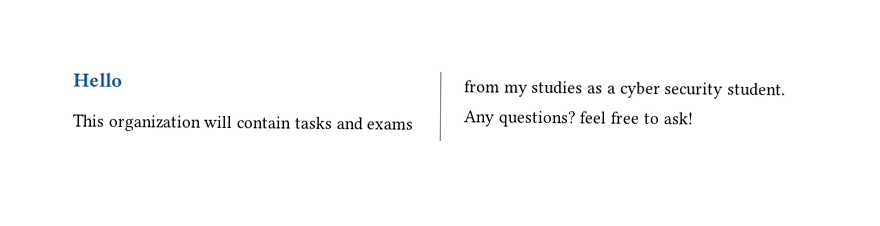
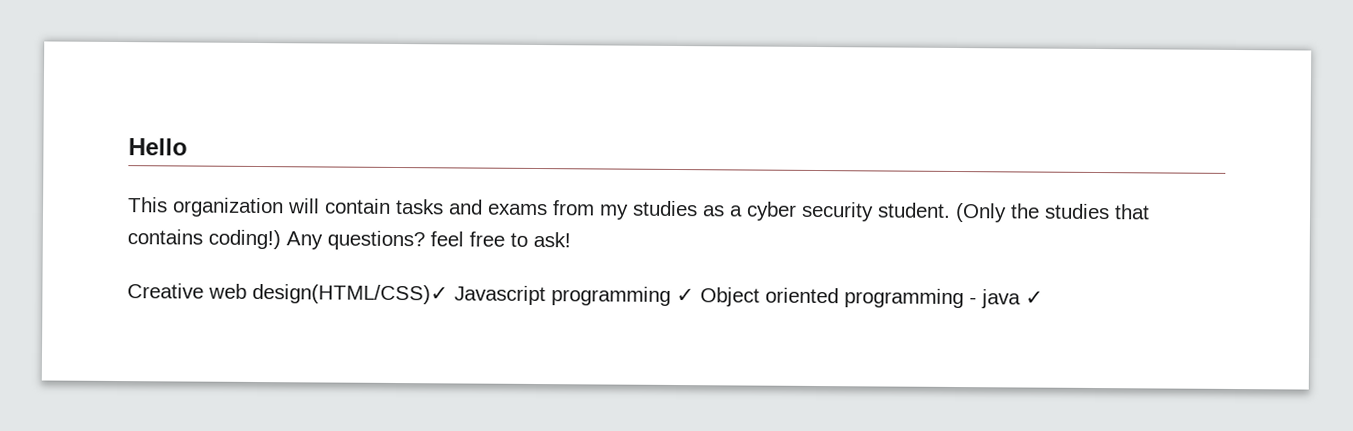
(787, 89) none -> [955,203,1150,223] [127,229,281,250] (Only the studies that contains coding!)
(694, 118) none -> [127,283,1044,309] // Creative web design(HTML/CSS)✓ Javascript programming ✓ Object oriented programming - java ✓

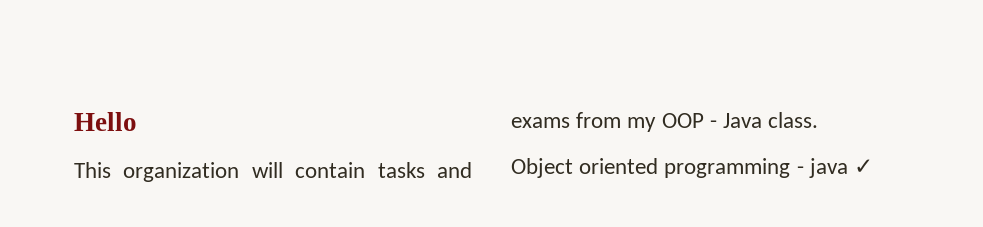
[632,200,1150,223] [127,229,571,251] [127,283,695,306] studies as a cyber security student. (Only the studies that contains coding!) Any questions? feel free to ask! // Creative web design(HTML/CSS)✓ Javascript programming ✓ -> [661,112,819,128] OOP - Java class. //

